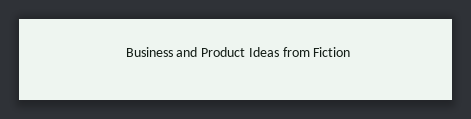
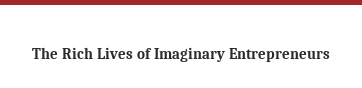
[125,47,351,57] Business and Product Ideas from Fiction -> [32,47,330,62] The Rich Lives of Imaginary Entrepreneurs

